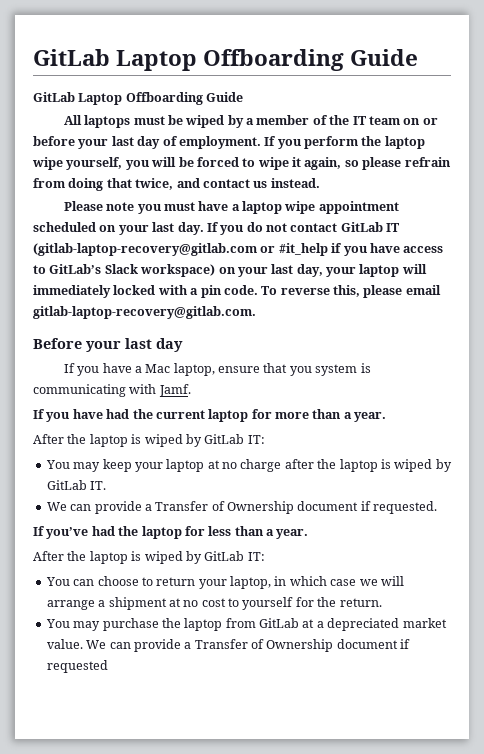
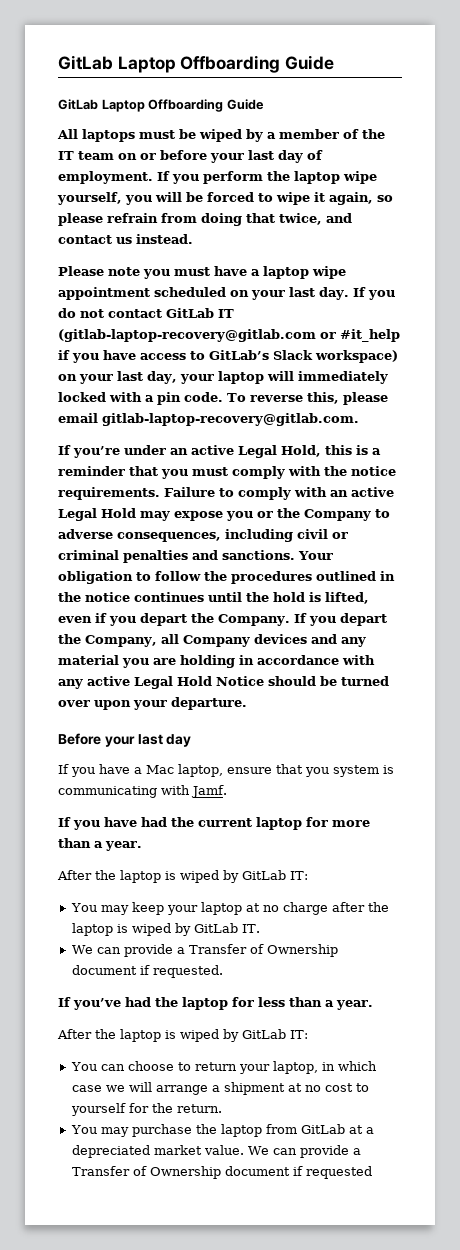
(256, 312) none -> [58,445,381,458] [58,466,396,479] [58,487,394,500] [58,508,390,521] [58,529,348,542] [58,550,333,563] [58,571,395,584] [58,592,369,604] [58,613,387,626] [58,634,366,647] [58,655,375,668] [58,676,389,689] [58,697,247,710] // If you’re under an active Legal Hold, this is a reminder that you must comply with the notice requirements. Failure to comply with an active Legal Hold may expose you or the Company to adverse consequences, including civil or criminal penalties and sanctions. Your obligation to follow the procedures outlined in the notice continues until the hold is lifted, even if you depart the Company. If you depart the Company, all Company devices and any material you are holding in accordance with any active Legal Hold Notice should be turned over upon your departure.

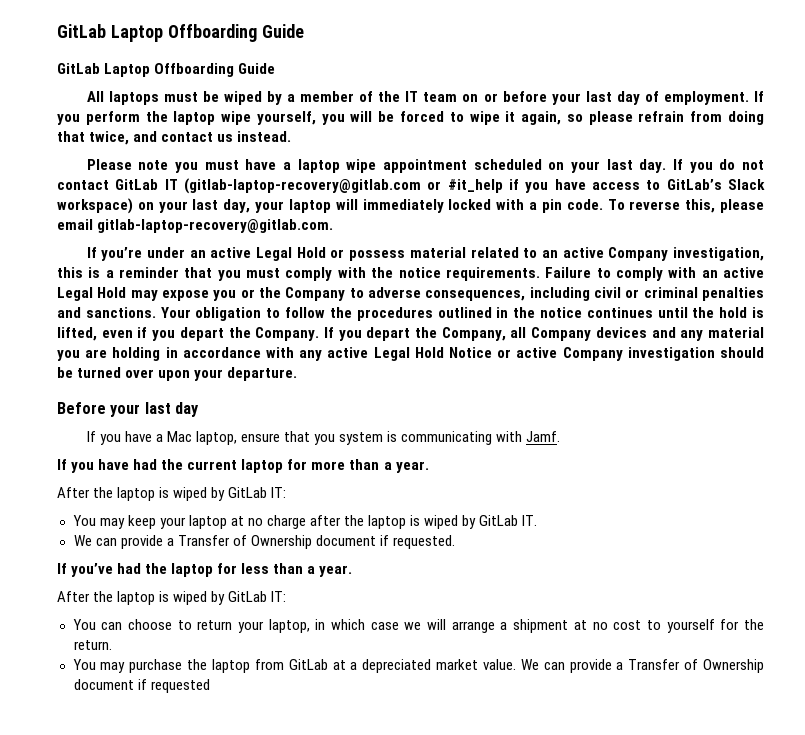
[281,445,321,457] Hold, -> [296,247,765,261] Hold or possess material related to an active Company investigation,
(264, 681) none -> [497,347,715,361] or active Company investigation

